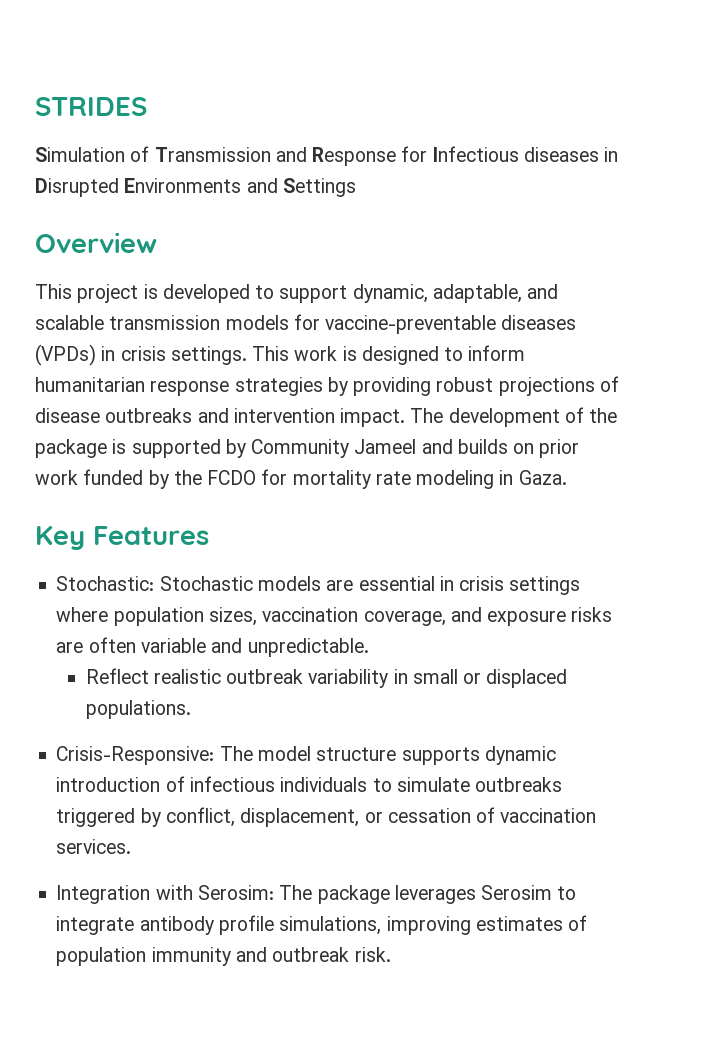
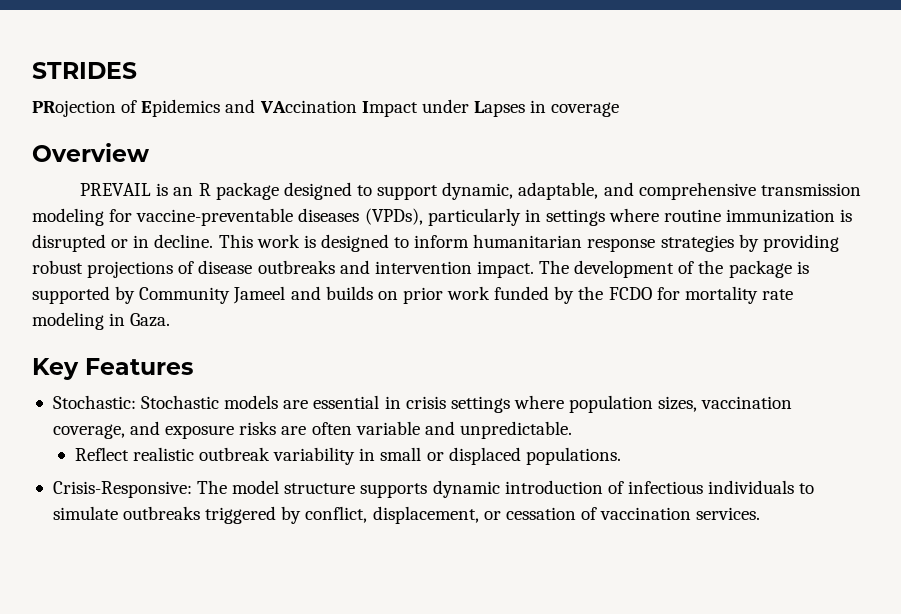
[35,146,619,166] [35,178,356,197] [35,232,157,253] [35,284,250,303] Simulation of Transmission and Response for Infectious diseases in Disrupted Environments and Settings // Overview // This project is developed -> [32,99,620,117] [32,143,149,162] [80,182,352,200] PRojection of Epidemics and VAccination Impact under Lapses in coverage // Overview // PREVAIL is an R package designed
[35,314,577,334] [35,344,247,366] scalable transmission models for vaccine-preventable diseases (VPDs) in crisis settings. -> [638,182,861,200] [32,208,853,226] [32,234,214,252] comprehensive transmission modeling for vaccine-preventable diseases (VPDs), particularly in settings where routine immunization is disrupted or in decline.
[56,885,577,904] [56,915,588,935] [56,947,391,966] // Integration with Serosim: The package leverages Serosim to integrate antibody profile simulations, improving estimates of population immunity and outbreak risk. -> (761, 513) none

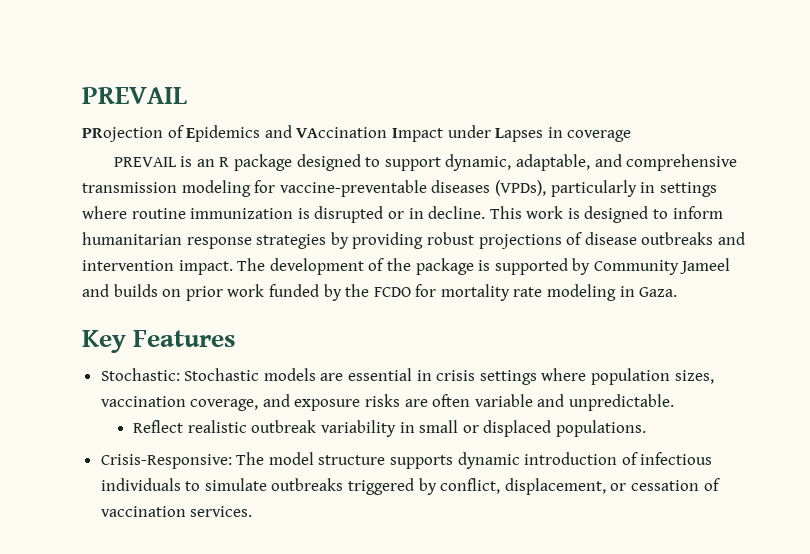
[32,62,137,79] STRIDES -> [82,87,187,104] PREVAIL
[32,143,149,162] // Overview -> (632, 136) none

